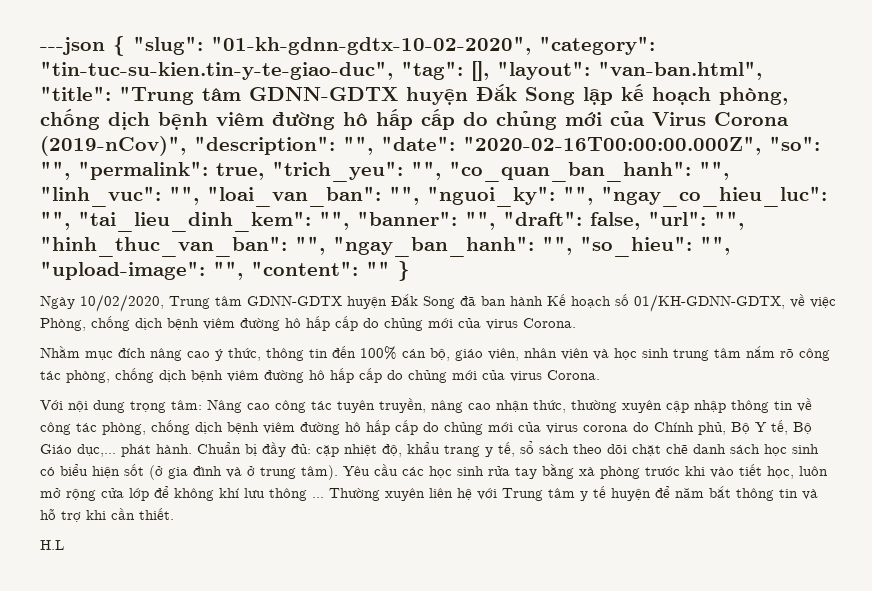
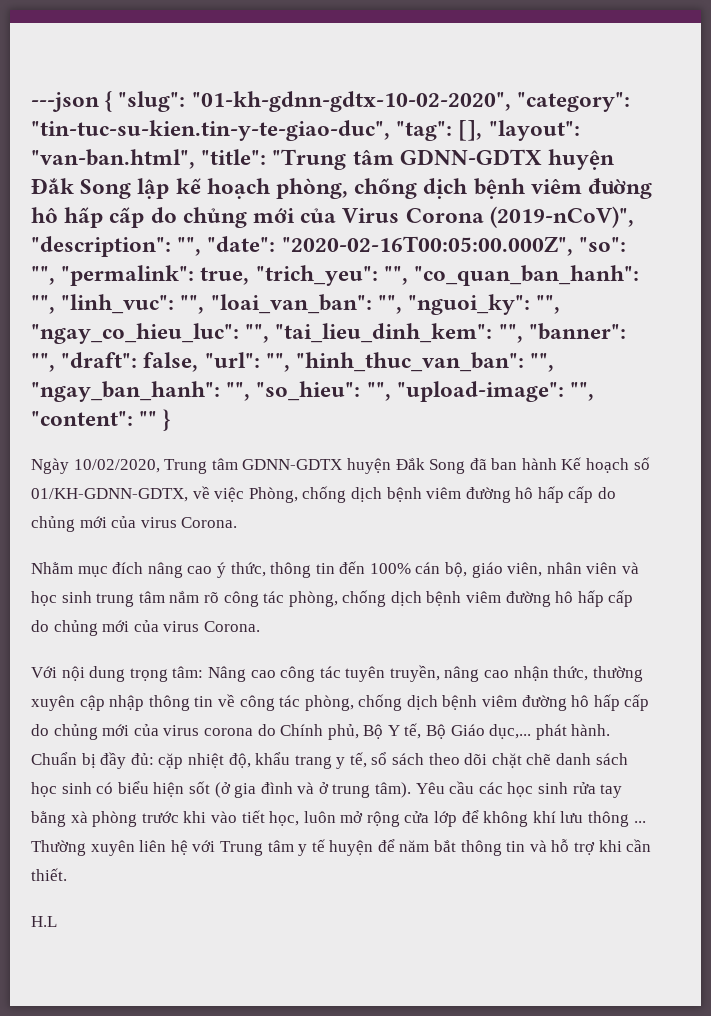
[40,136,186,156] (2019-nCov)", -> [489,206,634,228] (2019-nCoV)",
[463,136,761,155] "2020-02-16T00:00:00.000Z", -> [281,236,573,256] "2020-02-16T00:05:00.000Z",

